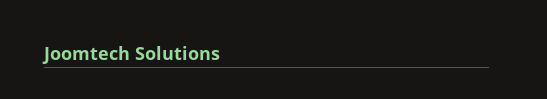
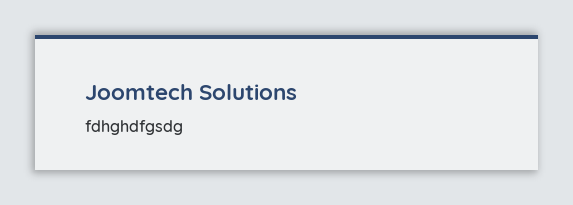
(220, 53) none -> [85,120,183,135] // fdhghdfgsdg

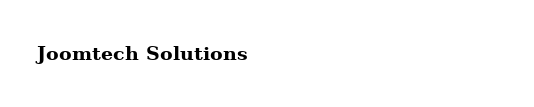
[85,120,183,135] // fdhghdfgsdg -> (248, 53) none

